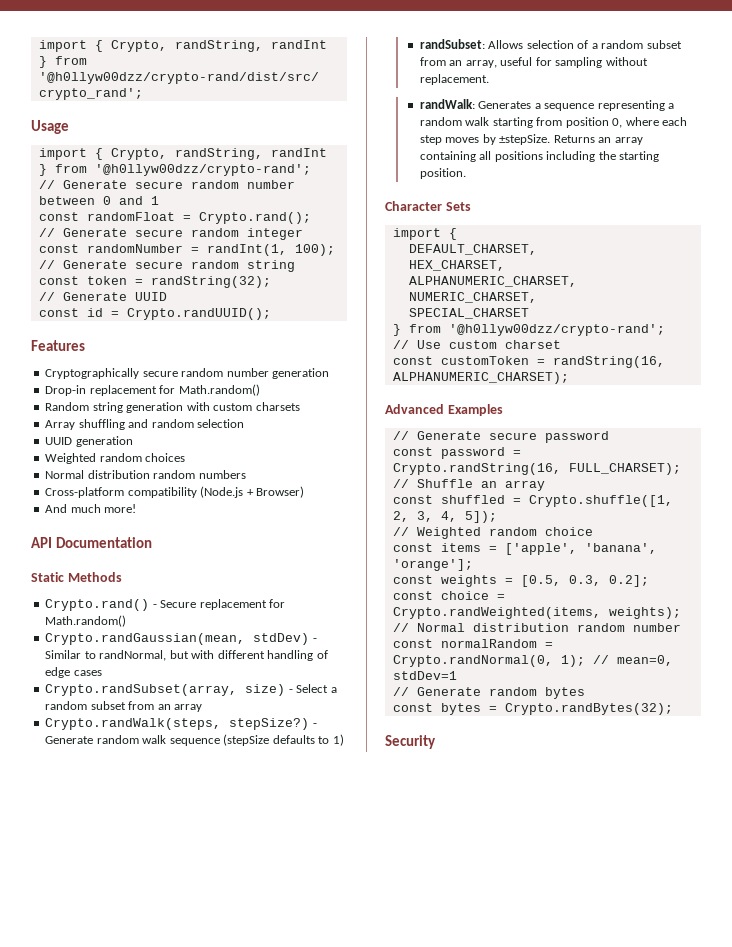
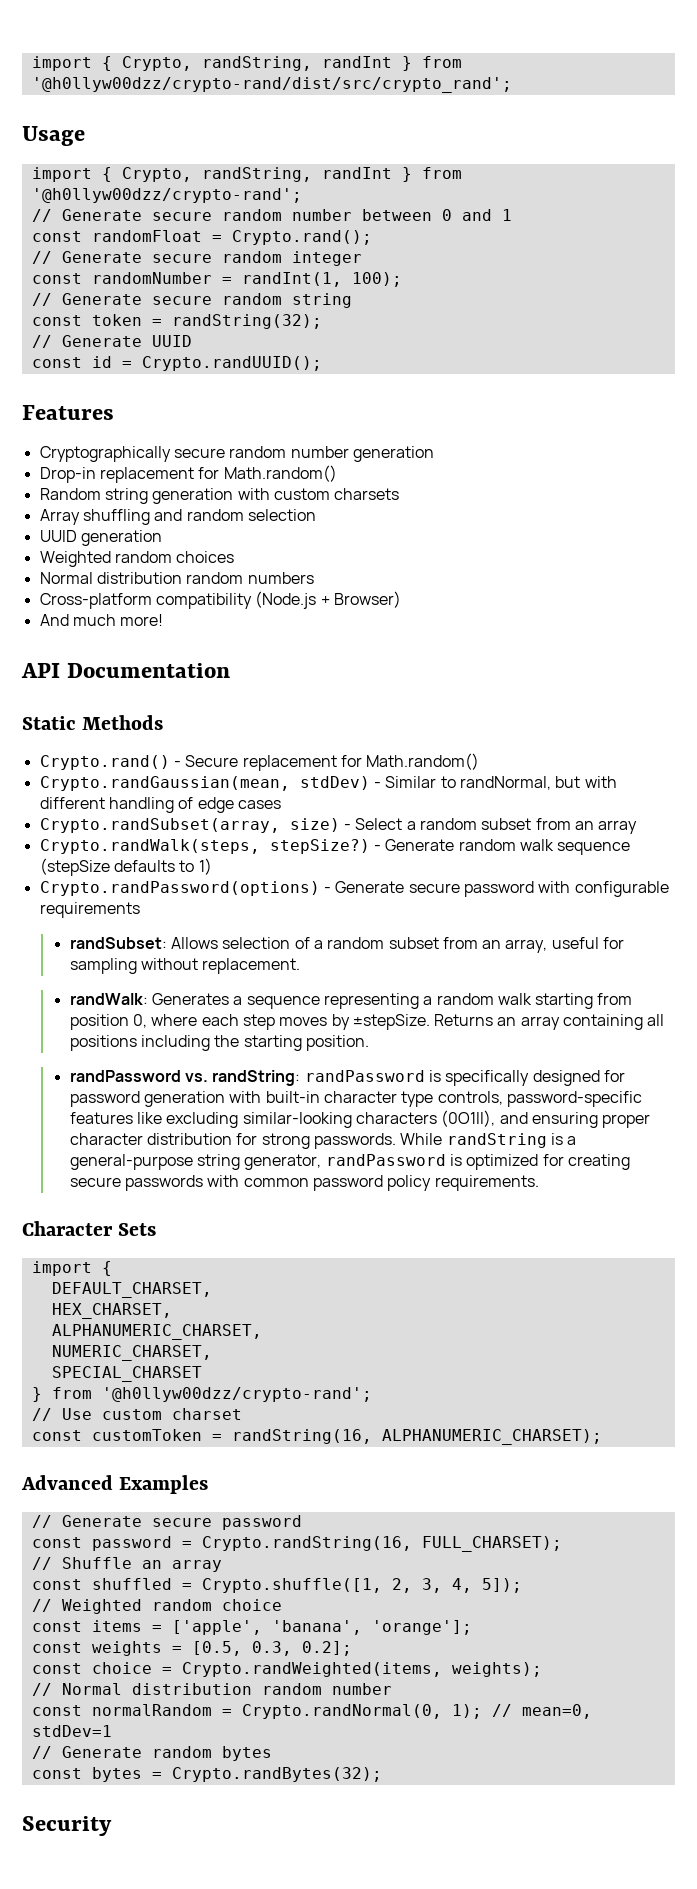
(344, 740) none -> [39,881,669,897] [39,902,140,918] // Crypto.randPassword(options) - Generate secure password with configurable requirements
(466, 173) none -> [69,1070,625,1086] [69,1091,642,1107] [69,1110,651,1128] [69,1133,577,1149] [69,1154,630,1170] [69,1175,539,1191] // randPassword vs. randString: randPassword is specifically designed for password generation with built-in character type controls, password-specific features like excluding similar-looking characters (0O1lI), and ensuring proper character distribution for strong passwords. While randString is a general-purpose string generator, randPassword is optimized for creating secure passwords with common password policy requirements.

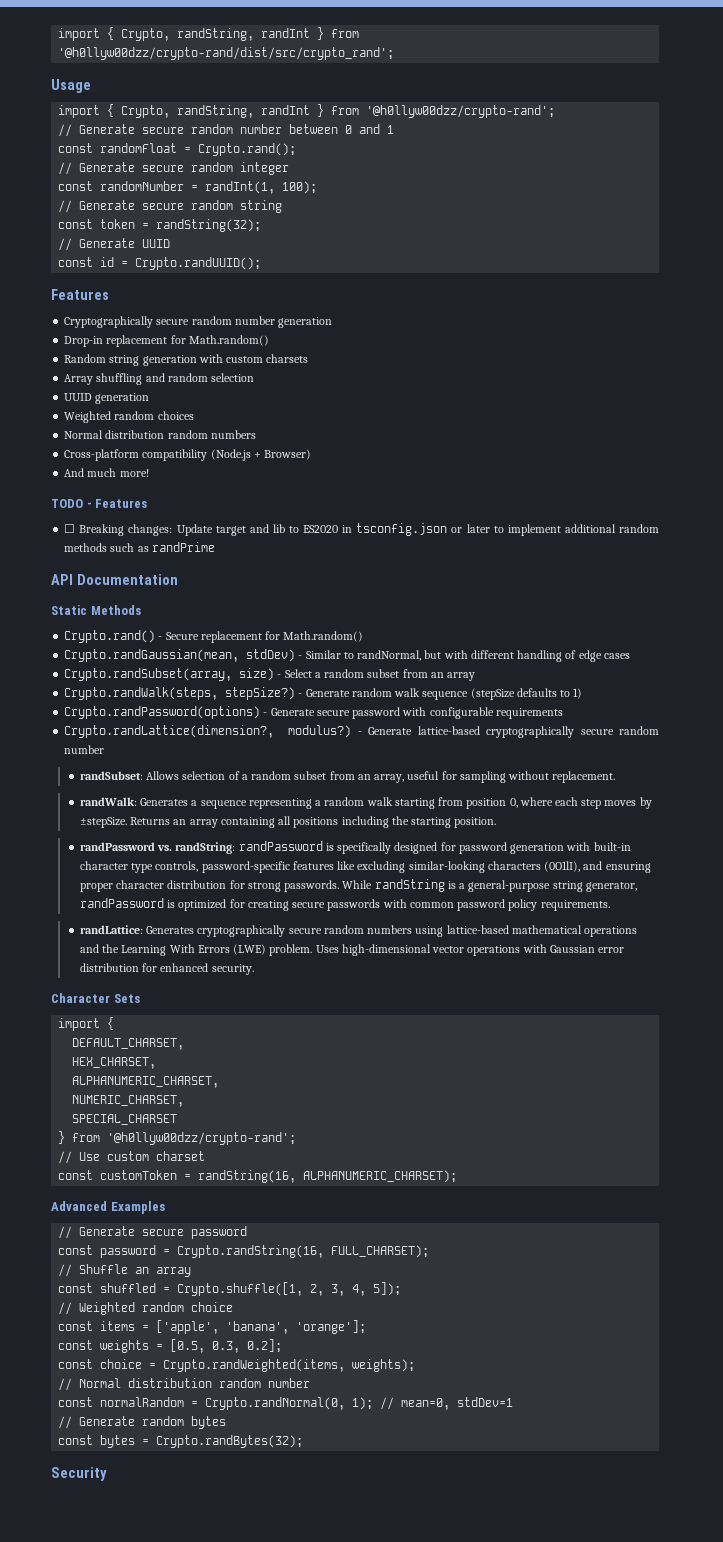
(164, 620) none -> [51,499,148,508] [64,523,659,536] [64,542,215,552] // TODO - Features // ☐ Breaking changes: Update target and lib to ES2020 in tsconfig.json or later to implement additional random methods such as randPrime
(140, 910) none -> [64,725,659,738] [64,745,105,754] // Crypto.randLattice(dimension?, modulus?) - Generate lattice-based cryptographically secure random number
(539, 1183) none -> [79,925,638,937] [79,944,625,956] [79,963,254,975] // randLattice: Generates cryptographically secure random numbers using lattice-based mathematical operations and the Learning With Errors (LWE) problem. Uses high-dimensional vector operations with Gaussian error distribution for enhanced security.

